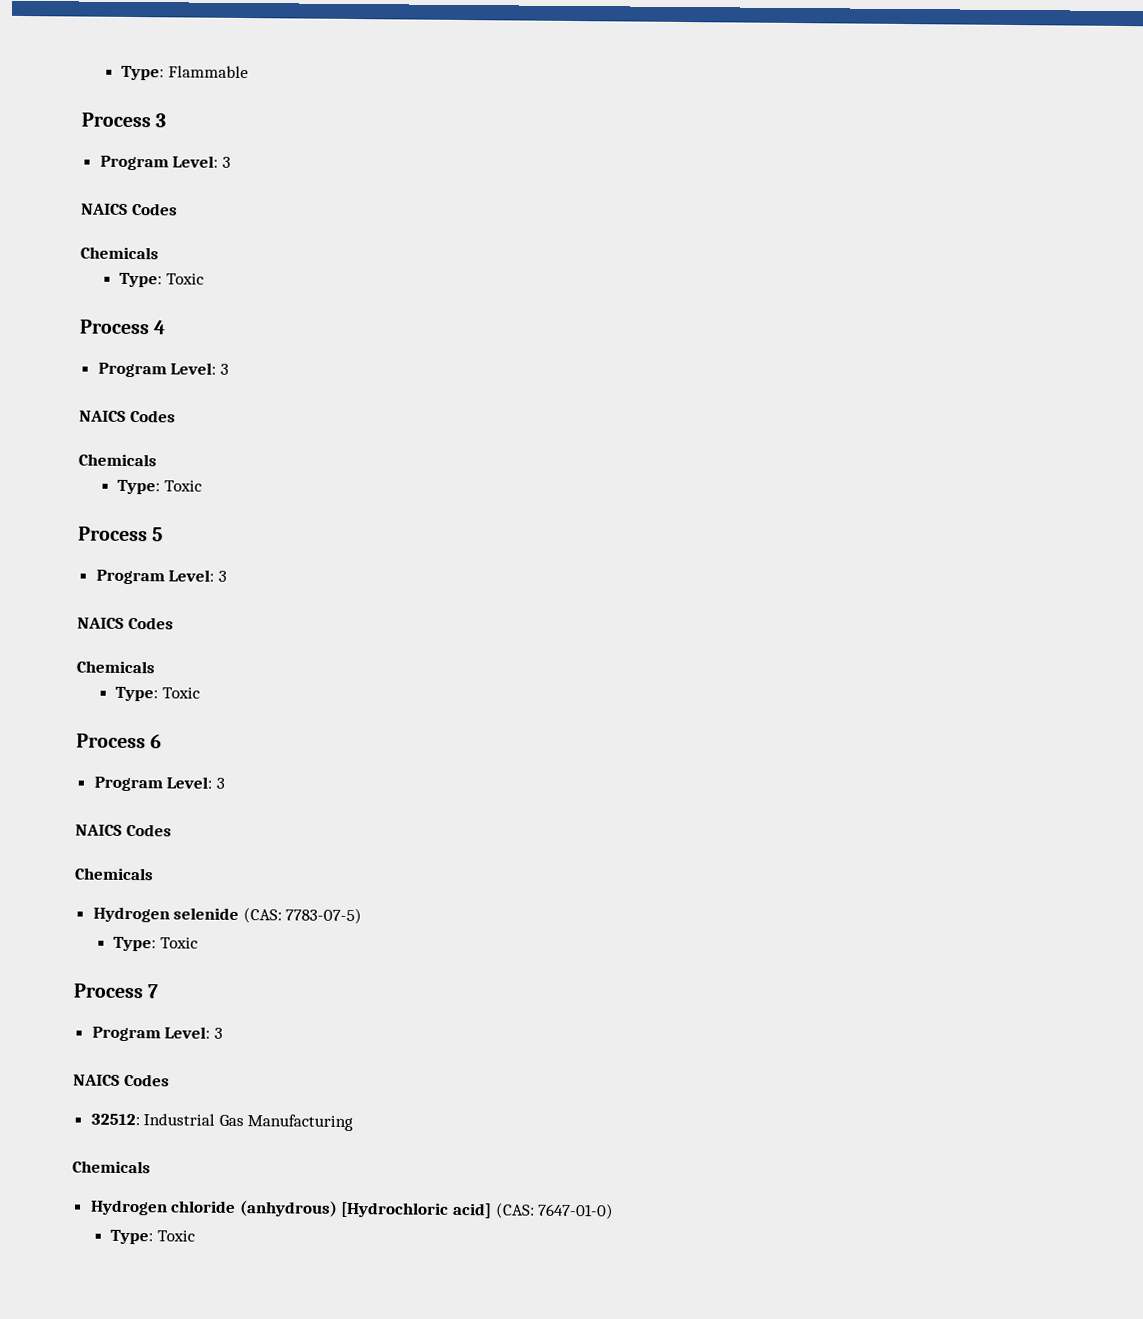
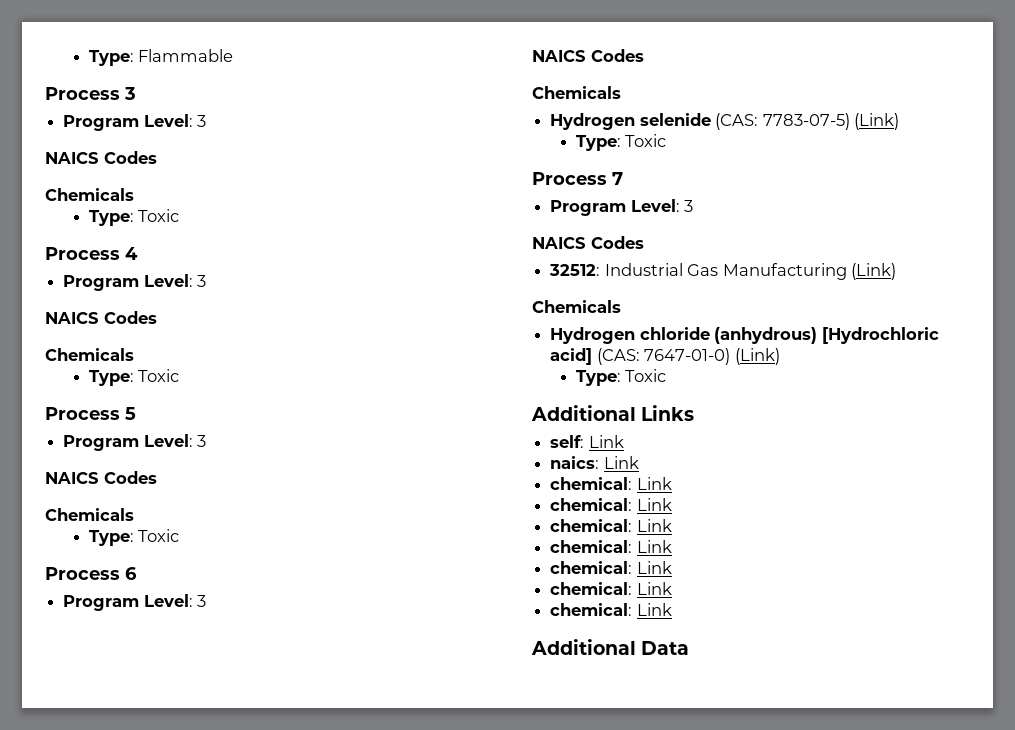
(363, 916) none -> [853,113,899,130] (Link)
(354, 1123) none -> [850,263,896,280] (Link)
[110,1229,195,1245] // Type: Toxic -> [734,348,780,365] [575,369,667,386] [531,405,695,421] [550,435,624,448] [550,456,639,469] [550,477,672,490] [550,498,672,511] [550,519,672,532] [550,540,672,553] [550,561,672,574] [550,582,672,595] [550,603,672,616] [531,639,690,655] (Link) // Type: Toxic // Additional Links // self: Link // naics: Link // chemical: Link // chemical: Link // chemical: Link // chemical: Link // chemical: Link // chemical: Link // chemical: Link // Additional Data

